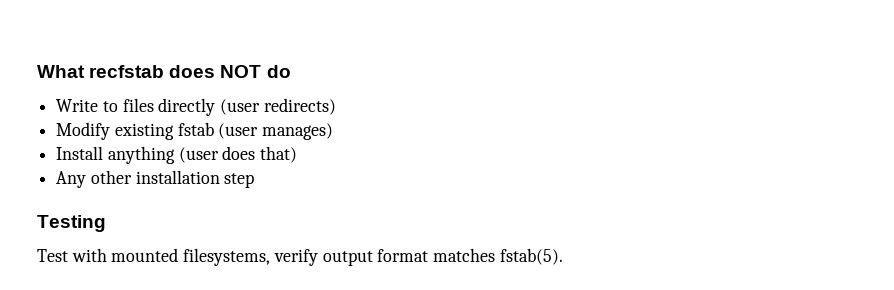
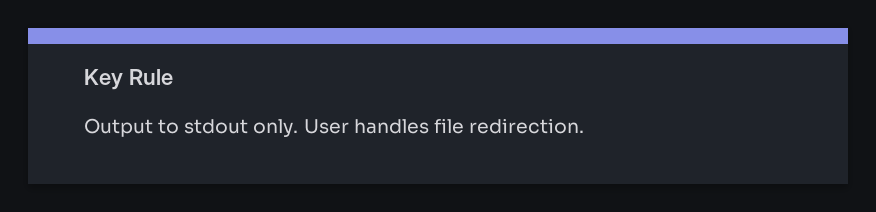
[37,65,291,78] [56,98,336,116] [56,122,334,140] [56,146,298,164] [56,170,255,188] [37,215,106,232] [37,248,563,266] What recfstab does NOT do // Write to files directly (user redirects) // Modify existing fstab (user manages) // Install anything (user does that) // Any other installation step // Testing // Test with mounted filesystems, verify output format matches fstab(5). -> [84,69,173,90] [84,118,584,137] Key Rule // Output to stdout only. User handles file redirection.

